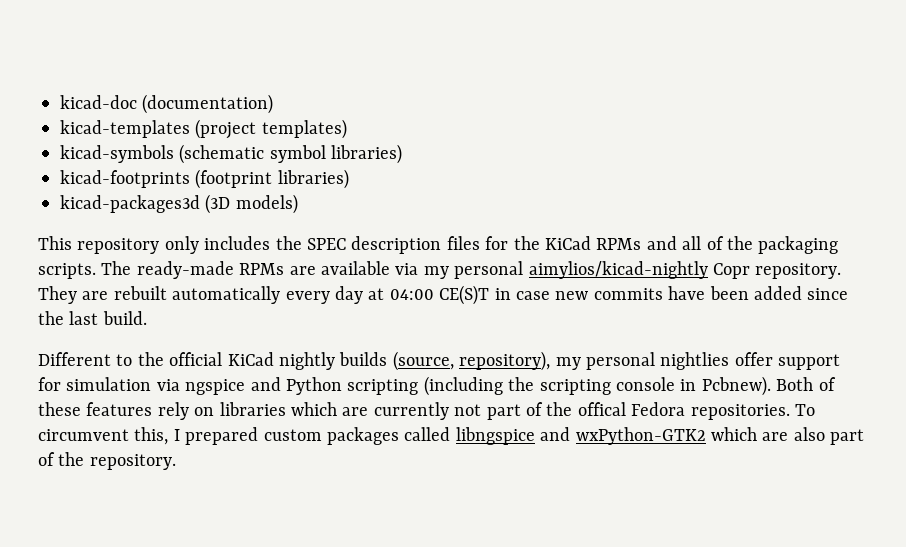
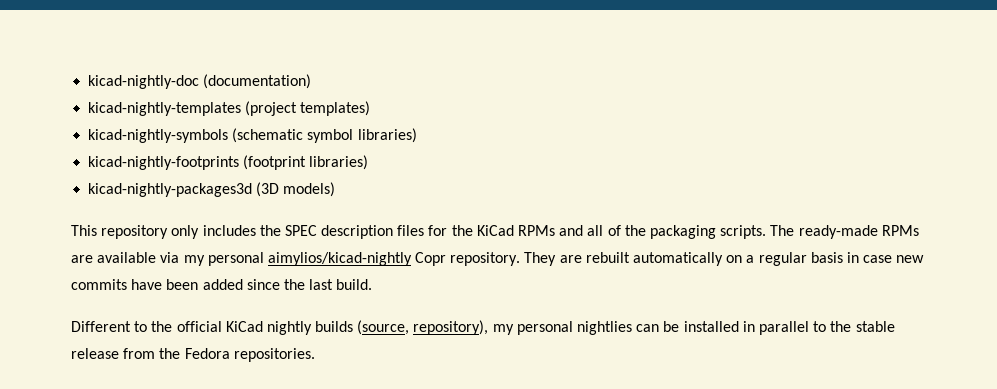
[60,95,137,109] kicad-doc -> [88,75,200,89] kicad-nightly-doc
[60,120,190,138] kicad-templates -> [88,102,242,116] kicad-nightly-templates
[60,145,174,163] kicad-symbols -> [88,129,229,143] kicad-nightly-symbols
[60,170,190,188] kicad-footprints -> [88,156,240,170] kicad-nightly-footprints
[60,195,200,213] kicad-packages3d -> [88,183,253,197] kicad-nightly-packages3d
[285,285,490,305] every day at 04:00 CE(S)T -> [726,252,843,266] on a regular basis
[734,352,841,370] [38,376,836,396] [38,402,815,420] [38,427,865,445] [38,452,176,470] offer support for simulation via ngspice and Python scripting (including the scripting console in Pcbnew). Both of these features rely on libraries which are currently not part of the offical Fedora repositories. To circumvent this, I prepared custom packages called libngspice and wxPython-GTK2 which are also part of the repository. -> [636,321,895,335] [71,348,315,362] can be installed in parallel to the stable release from the Fedora repositories.

